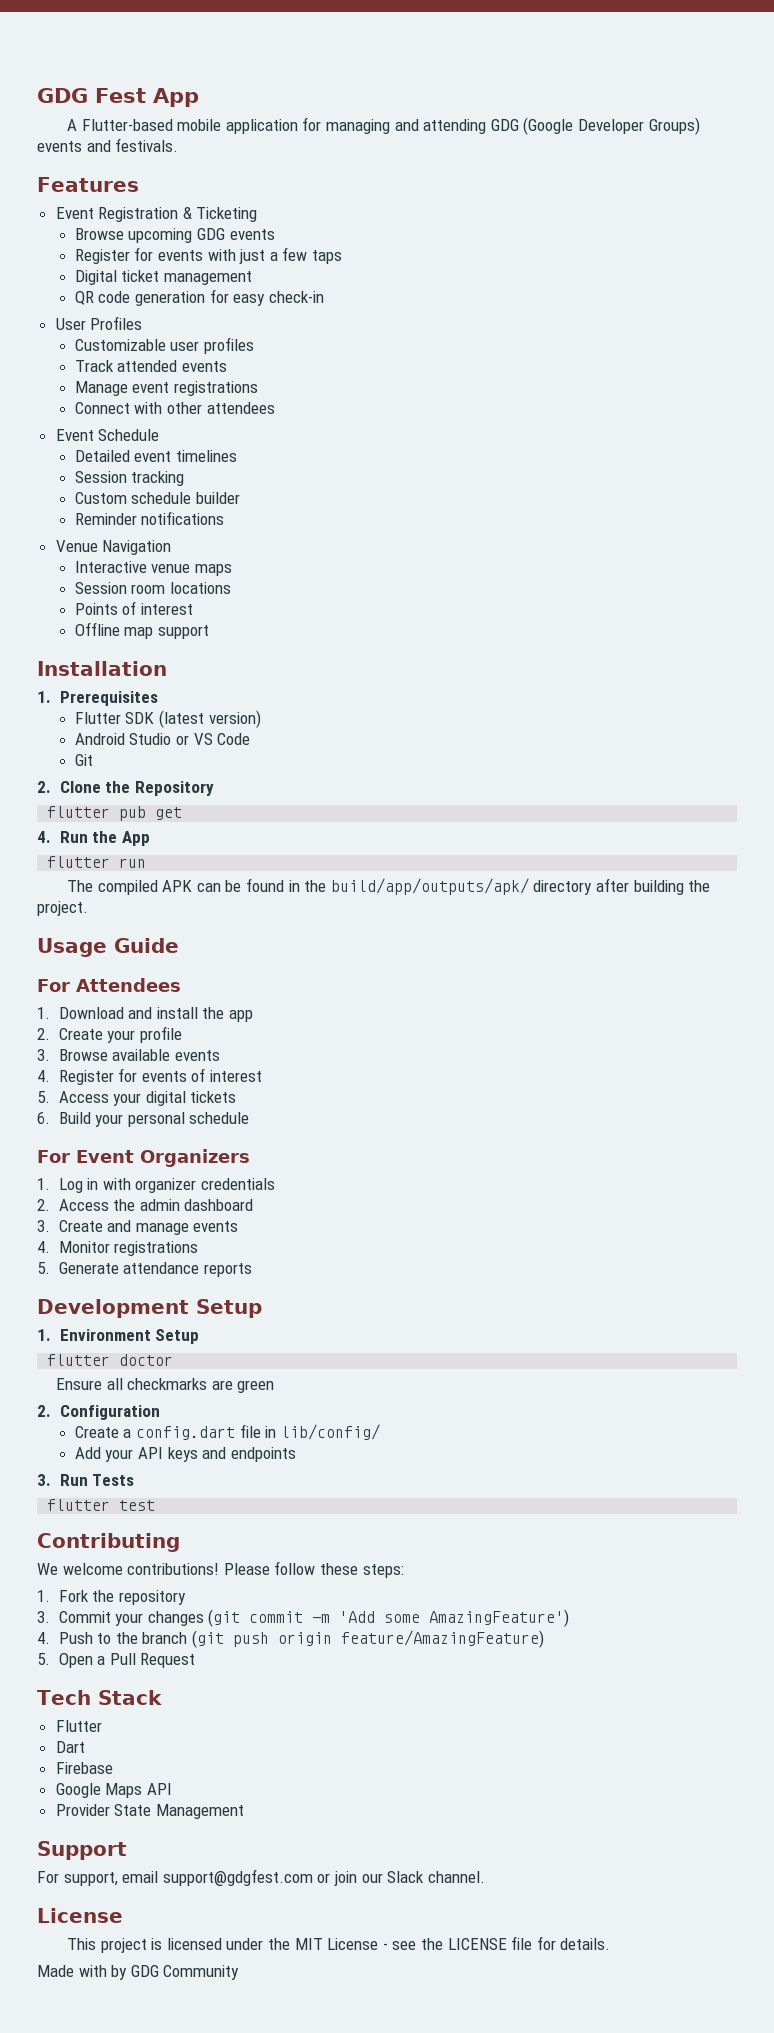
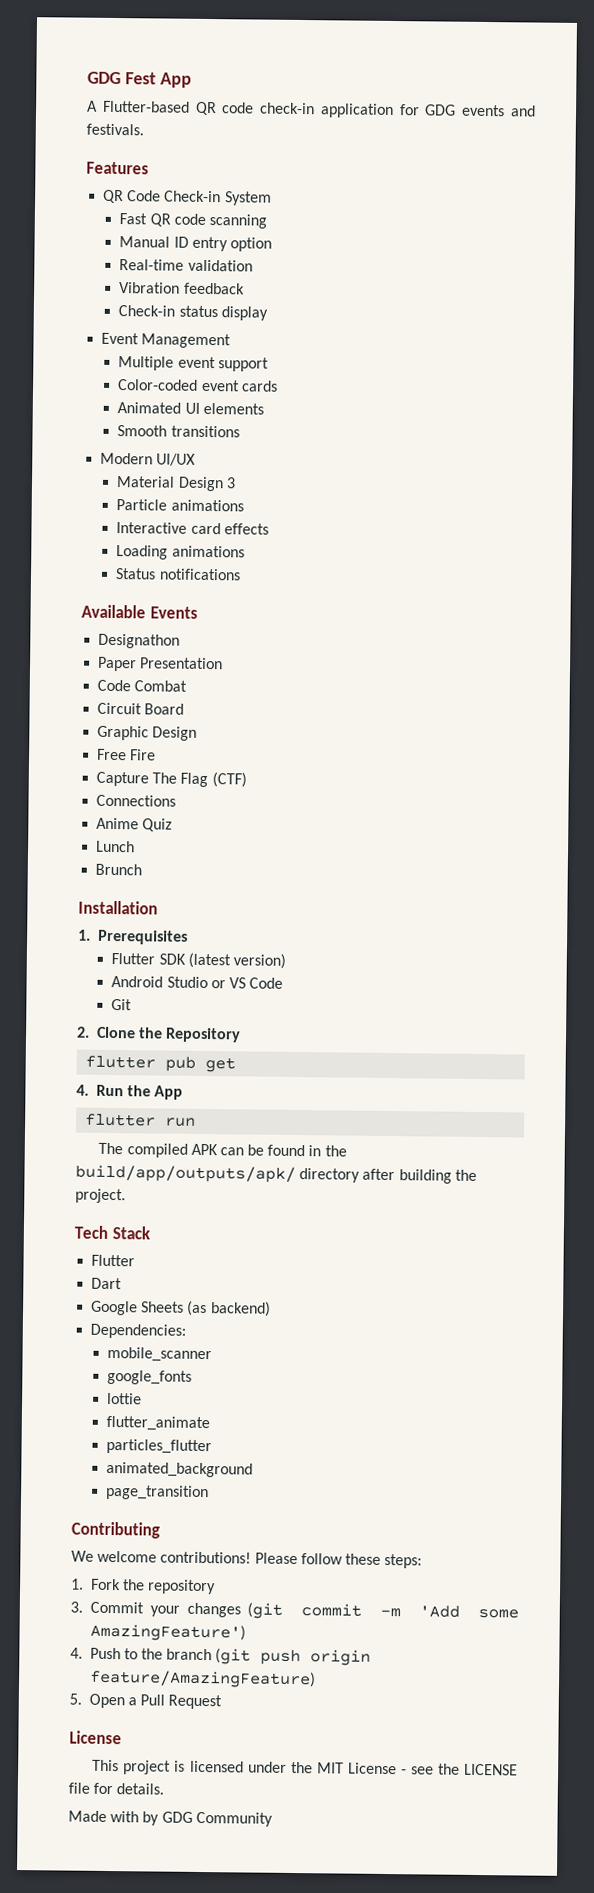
[177,117,700,135] [37,138,179,152] [37,177,139,192] [55,207,258,222] [74,228,275,243] [74,247,342,264] [74,270,252,285] [74,289,324,306] [55,316,143,330] [74,337,254,354] [74,360,227,372] [74,381,258,396] [74,402,275,414] [55,429,160,441] [74,450,237,462] [74,471,185,486] [74,492,240,504] [74,511,225,525] [55,540,172,555] [74,561,232,576] [74,582,231,594] [74,601,193,615] [74,622,209,639] mobile application for managing and attending GDG (Google Developer Groups) events and festivals. // Features // Event Registration & Ticketing // Browse upcoming GDG events // Register for events with just a few taps // Digital ticket management // QR code generation for easy check-in // User Profiles // Customizable user profiles // Track attended events // Manage event registrations // Connect with other attendees // Event Schedule // Detailed event timelines // Session tracking // Custom schedule builder // Reminder notifications // Venue Navigation // Interactive venue maps // Session room locations // Points of interest // Offline map support -> [194,101,536,118] [86,123,144,136] [86,161,149,175] [103,189,272,206] [119,213,267,229] [119,236,272,252] [119,259,253,272] [119,282,245,295] [118,305,268,321] [101,332,232,349] [118,356,269,372] [118,379,278,392] [117,402,264,415] [117,425,240,438] [100,452,197,466] [116,476,236,492] [116,499,244,512] [116,522,269,535] [116,545,245,560] [115,568,241,581] [81,604,198,619] [98,633,181,649] [97,656,224,672] [97,679,188,692] [97,702,185,715] [97,725,198,741] [97,748,157,761] [96,771,247,788] [96,794,177,807] [96,817,173,832] [96,840,136,853] [95,863,143,876] QR code check-in application for GDG events and festivals. // Features // QR Code Check-in System // Fast QR code scanning // Manual ID entry option // Real-time validation // Vibration feedback // Check-in status display // Event Management // Multiple event support // Color-coded event cards // Animated UI elements // Smooth transitions // Modern UI/UX // Material Design 3 // Particle animations // Interactive card effects // Loading animations // Status notifications // Available Events // Designathon // Paper Presentation // Code Combat // Circuit Board // Graphic Design // Free Fire // Capture The Flag (CTF) // Connections // Anime Quiz // Lunch // Brunch
[37,938,179,957] [37,978,181,992] [37,1007,253,1022] [37,1026,182,1043] [37,1049,220,1061] [37,1068,262,1085] [37,1091,237,1106] [37,1112,250,1127] [37,1149,250,1167] [37,1178,275,1193] [37,1199,254,1211] [37,1220,239,1235] [37,1241,199,1256] [37,1262,252,1277] [37,1299,262,1318] [37,1329,200,1344] [47,1354,174,1366] [56,1378,275,1393] [37,1405,160,1420] [74,1424,380,1440] [74,1447,296,1462] [37,1474,135,1486] [47,1499,156,1511] Usage Guide // For Attendees // 1. Download and install the app // 2. Create your profile // 3. Browse available events // 4. Register for events of interest // 5. Access your digital tickets // 6. Build your personal schedule // For Event Organizers // 1. Log in with organizer credentials // 2. Access the admin dashboard // 3. Create and manage events // 4. Monitor registrations // 5. Generate attendance reports // Development Setup // 1. Environment Setup // flutter doctor // Ensure all checkmarks are green // 2. Configuration // Create a config.dart file in lib/config/ // Add your API keys and endpoints // 3. Run Tests // flutter test -> [74,1225,151,1240] [91,1254,136,1267] [91,1277,123,1290] [91,1300,271,1317] [90,1323,187,1339] [107,1346,213,1363] [107,1369,193,1385] [107,1392,143,1405] [106,1415,211,1432] [106,1438,213,1455] [106,1461,254,1478] [106,1484,210,1501] Tech Stack // Flutter // Dart // Google Sheets (as backend) // Dependencies: // mobile_scanner // google_fonts // lottie // flutter_animate // particles_flutter // animated_background // page_transition
[37,1690,162,1705] [55,1720,102,1732] [55,1741,85,1753] [55,1762,113,1774] [55,1783,172,1798] [55,1804,244,1819] [37,1841,127,1860] [37,1869,485,1886] // Tech Stack // Flutter // Dart // Firebase // Google Maps API // Provider State Management // Support // For support, email support@gdgfest.com or join our Slack channel. -> (223, 1702) none

